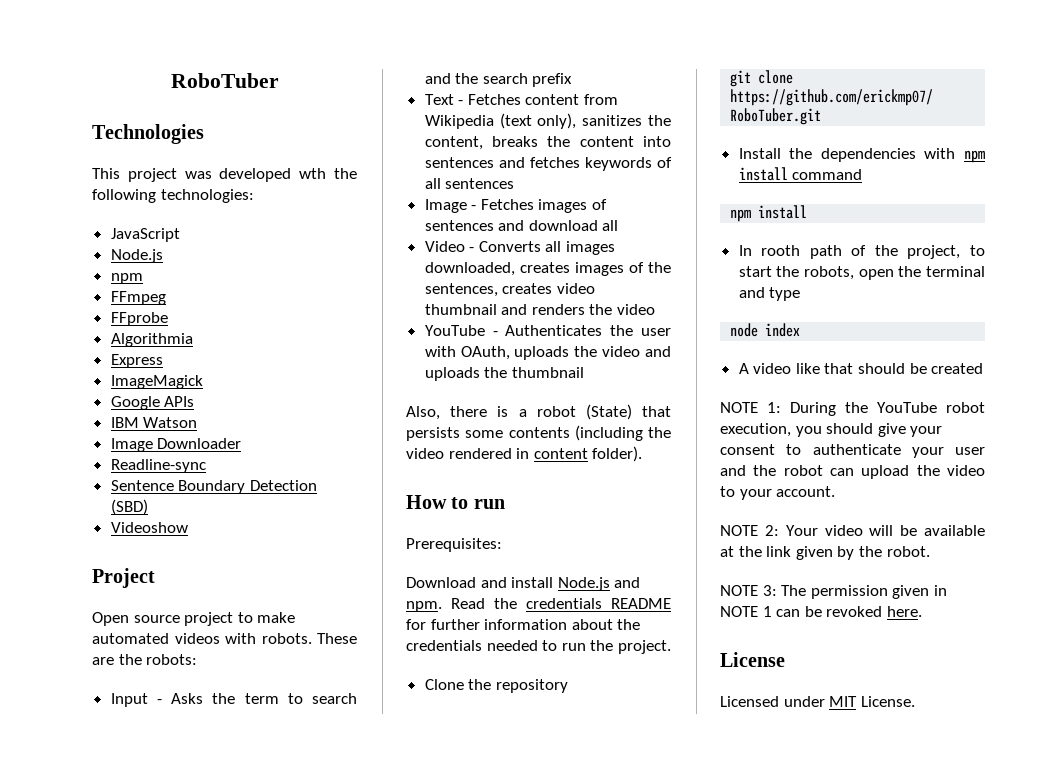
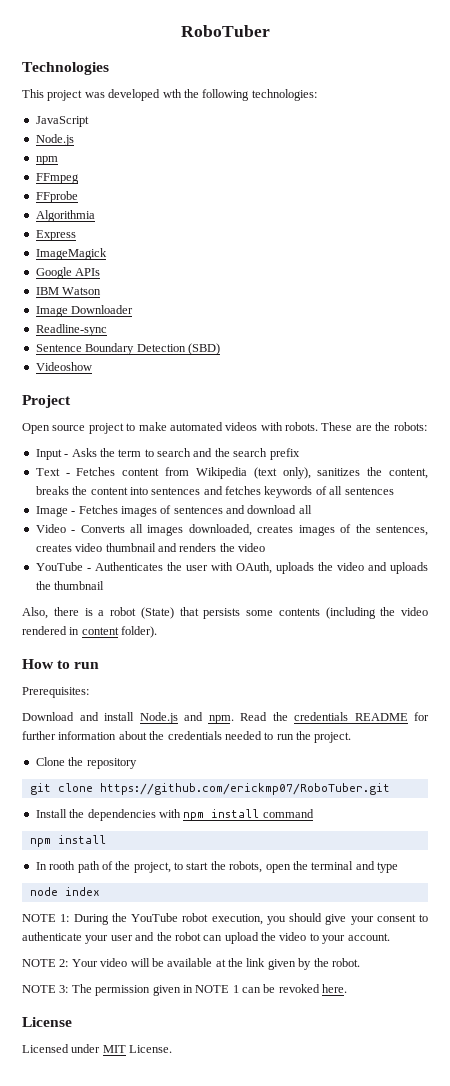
[738,363,984,374] // A video like that should be created -> (100, 891) none

